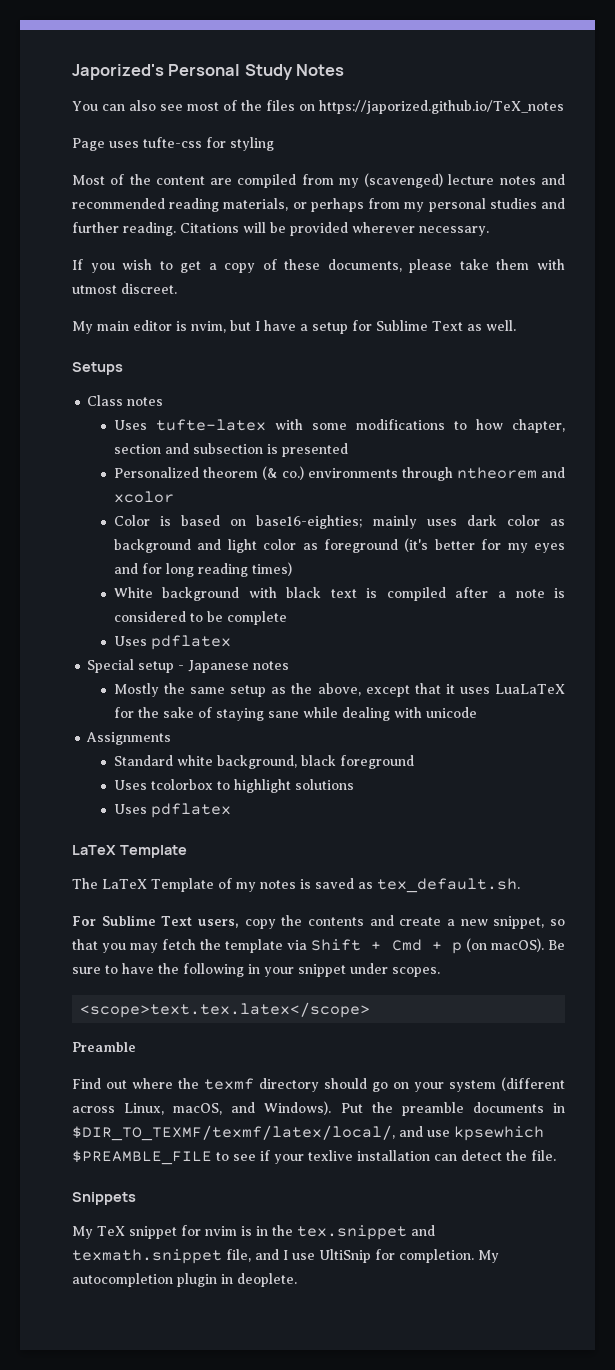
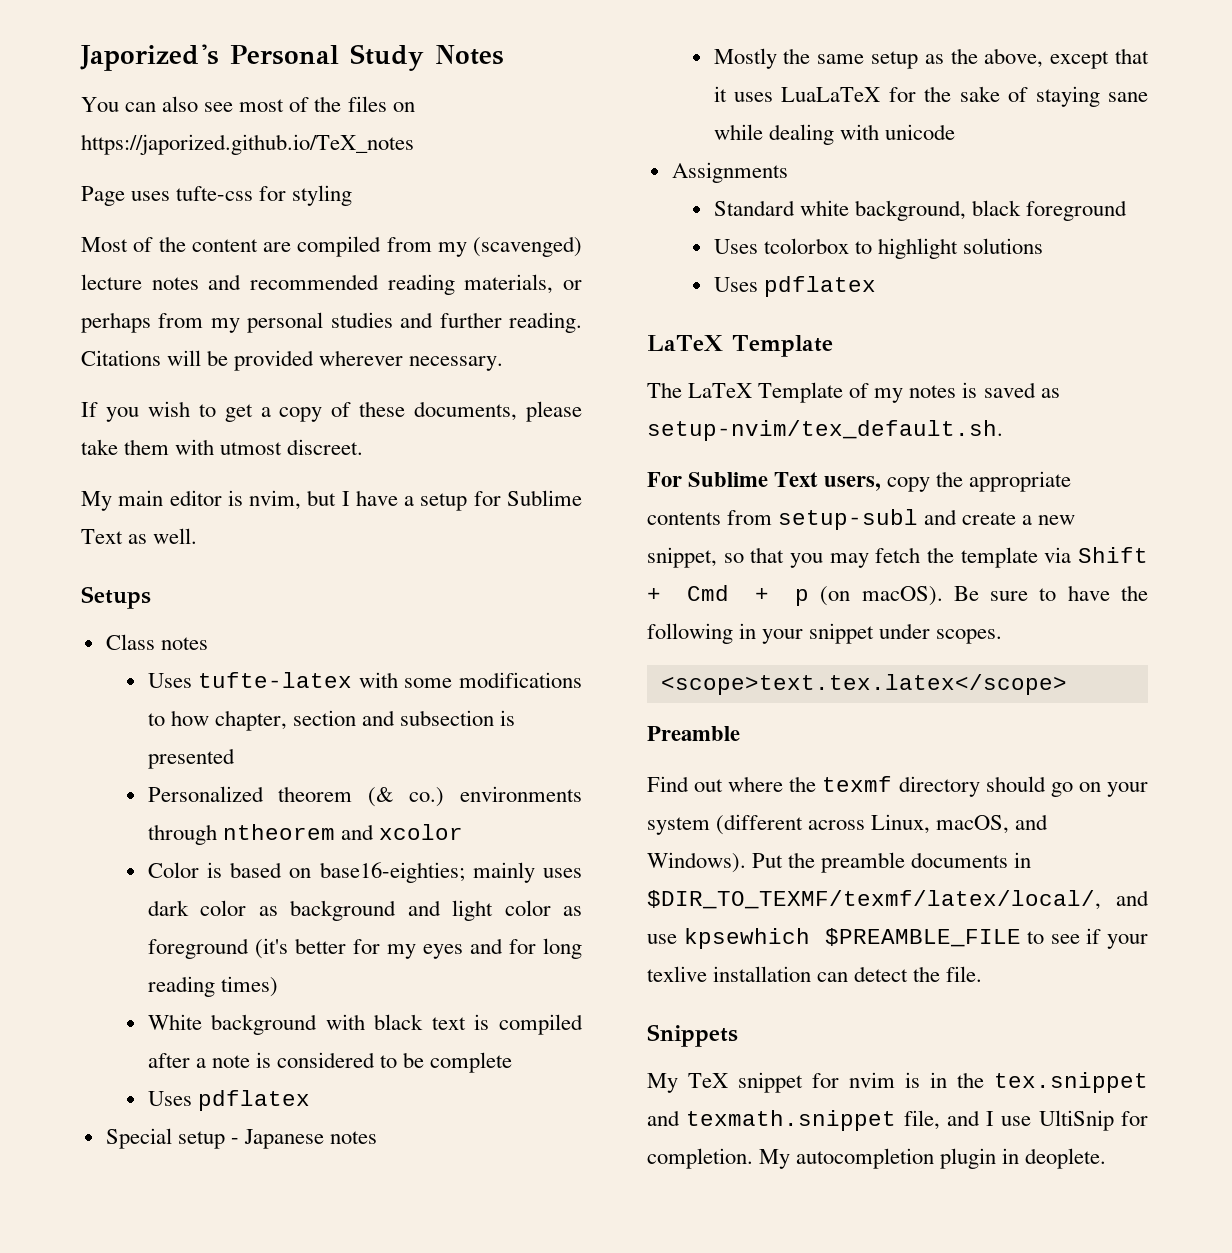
[376,878,520,893] tex_default.sh. -> [647,420,1003,441] setup-nvim/tex_default.sh.
[307,917,364,926] contents -> [969,471,1072,492] [647,509,919,530] appropriate contents from setup-subl

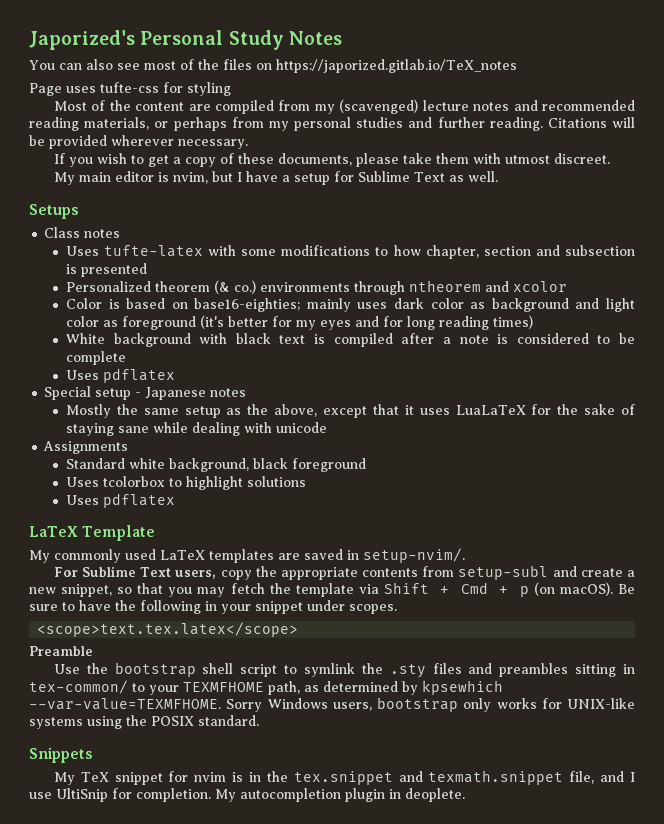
[81,134,414,155] https://japorized.github.io/TeX_notes -> [276,59,517,73] https://japorized.gitlab.io/TeX_notes
[647,382,1060,403] [647,420,1003,441] The LaTeX Template of my notes is saved as setup-nvim/tex_default.sh. -> [29,548,465,563] My commonly used LaTeX templates are saved in setup-nvim/.
[647,776,1148,797] [647,814,1049,835] [647,852,1032,873] [647,890,1149,910] [647,928,1148,949] [647,966,983,982] Find out where the texmf directory should go on your system (different across Linux, macOS, and Windows). Put the preamble documents in $DIR_TO_TEXMF/texmf/latex/local/, and use kpsewhich $PREAMBLE_FILE to see if your texlive installation can detect the file. -> [53,662,635,678] [29,680,503,695] [29,697,635,712] [29,715,259,729] Use the bootstrap shell script to symlink the .sty files and preambles sitting in tex-common/ to your TEXMFHOME path, as determined by kpsewhich --var-value=TEXMFHOME. Sorry Windows users, bootstrap only works for UNIX-like systems using the POSIX standard.

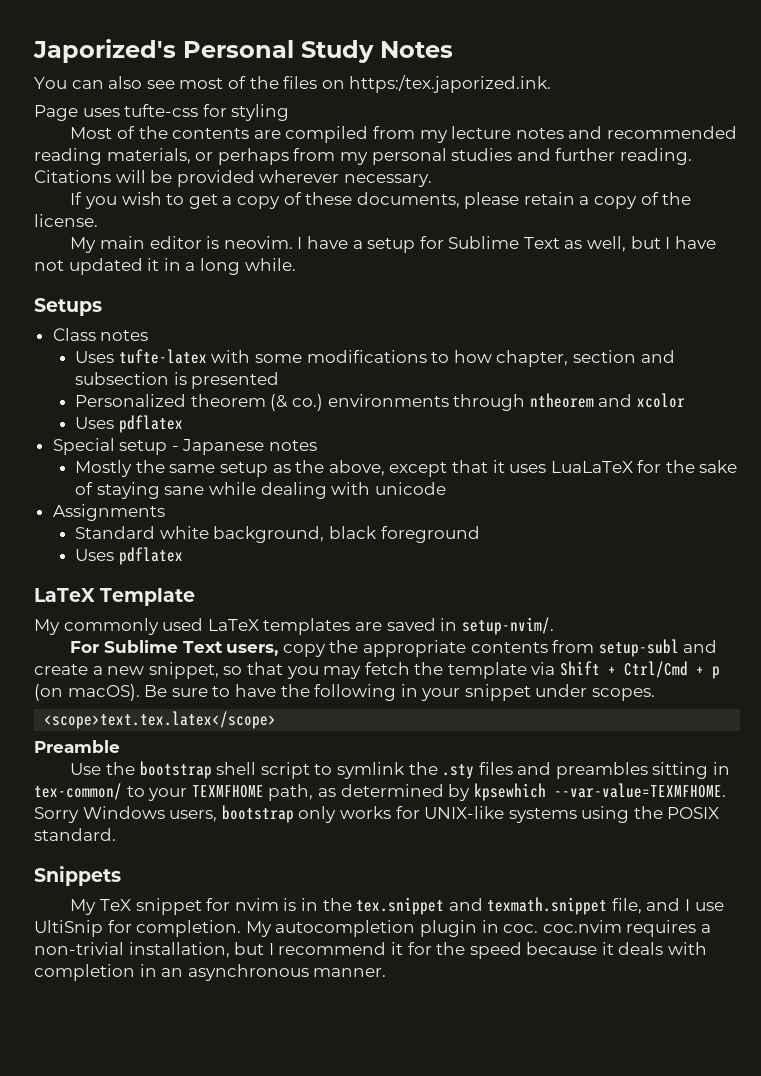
[276,59,517,73] https://japorized.gitlab.io/TeX_notes -> [349,75,552,93] https:/tex.japorized.ink.
[135,102,185,111] content -> [172,128,250,139] contents
[339,99,419,114] (scavenged) -> (448, 136) none
[402,153,610,164] take them with utmost discreet. -> [523,192,692,209] [34,214,98,227] retain a copy of the license.
[172,171,233,184] nvim, but -> [223,236,293,249] neovim.
[467,171,498,182] well. -> [587,236,716,252] [34,258,296,275] well, but I have not updated it in a long while.
[65,298,635,312] [65,315,533,330] [65,333,636,347] [65,351,126,365] // Color is based on base16-eighties; mainly uses dark color as background and light color as foreground (it's better for my eyes and for long reading times) // White background with black text is compiled after a note is considered to be complete -> (685, 400) none
[65,476,306,490] // Uses tcolorbox to highlight solutions -> (480, 534) none
[460,582,488,594] Cmd -> [624,661,689,678] Ctrl/Cmd
[405,788,465,802] deoplete. -> [503,920,711,937] [34,942,708,959] [34,964,387,981] coc. coc.nvim requires a non-trivial installation, but I recommend it for the speed because it deals with completion in an asynchronous manner.

